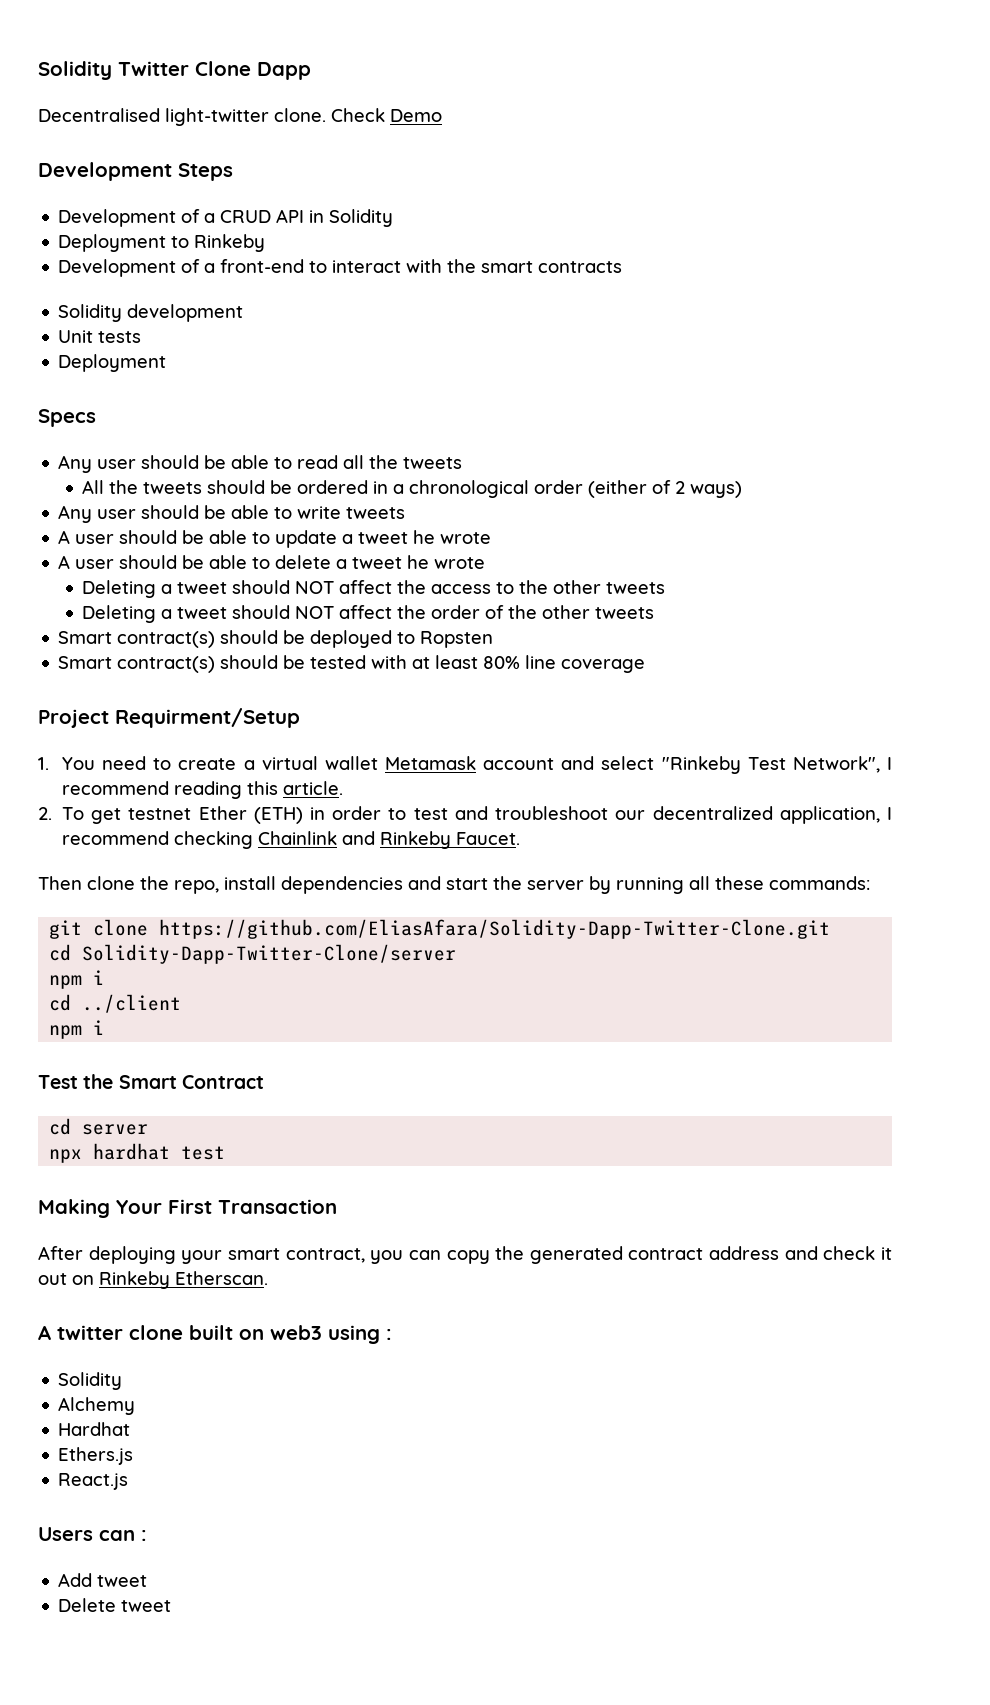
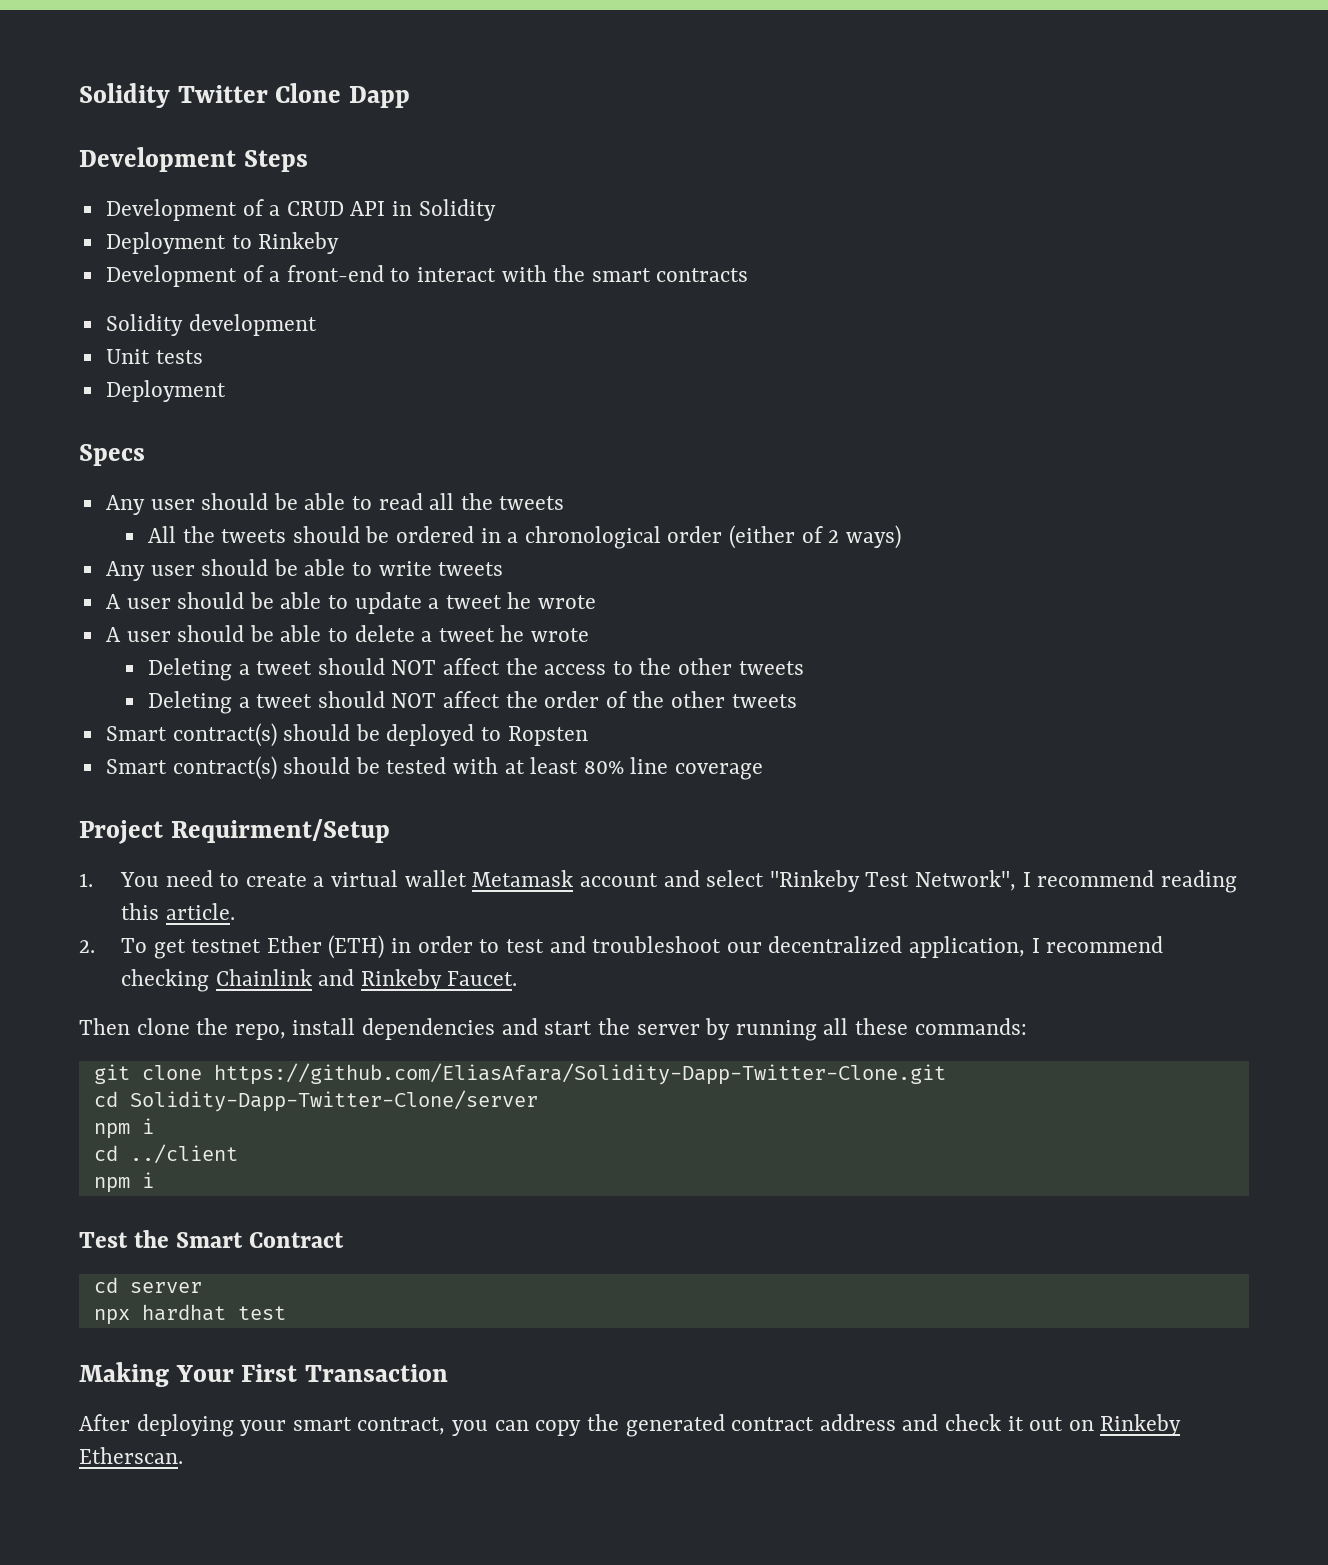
[38,108,442,126] // Decentralised light-twitter clone. Check Demo -> (411, 97) none
[38,1325,392,1344] [58,1372,123,1390] [58,1397,136,1415] [58,1422,131,1436] [58,1447,134,1465] [58,1473,129,1490] [38,1527,147,1541] [58,1573,148,1587] [58,1598,172,1612] // A twitter clone built on web3 using : // Solidity // Alchemy // Hardhat // Ethers.js // React.js // Users can : // Add tweet // Delete tweet -> (183, 1455) none

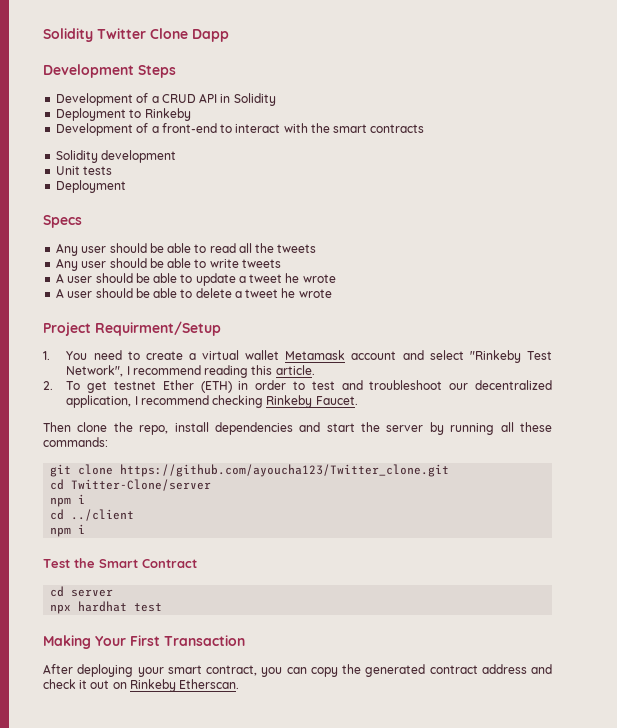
[147,525,901,549] // All the tweets should be ordered in a chronological order (either of 2 ways) -> (317, 248) none
[147,658,804,681] [147,691,797,714] [105,723,588,747] [105,756,764,780] // Deleting a tweet should NOT affect the access to the other tweets // Deleting a tweet should NOT affect the order of the other tweets // Smart contract(s) should be deployed to Ropsten // Smart contract(s) should be tested with at least 80% line coverage -> (332, 293) none
[215,969,355,986] Chainlink and -> (264, 401) none
[213,1063,946,1085] [93,1090,538,1112] https://github.com/EliasAfara/Solidity-Dapp-Twitter-Clone.git // cd Solidity-Dapp-Twitter-Clone/server -> [120,464,450,477] [50,479,212,491] https://github.com/ayoucha123/Twitter_clone.git // cd Twitter-Clone/server

